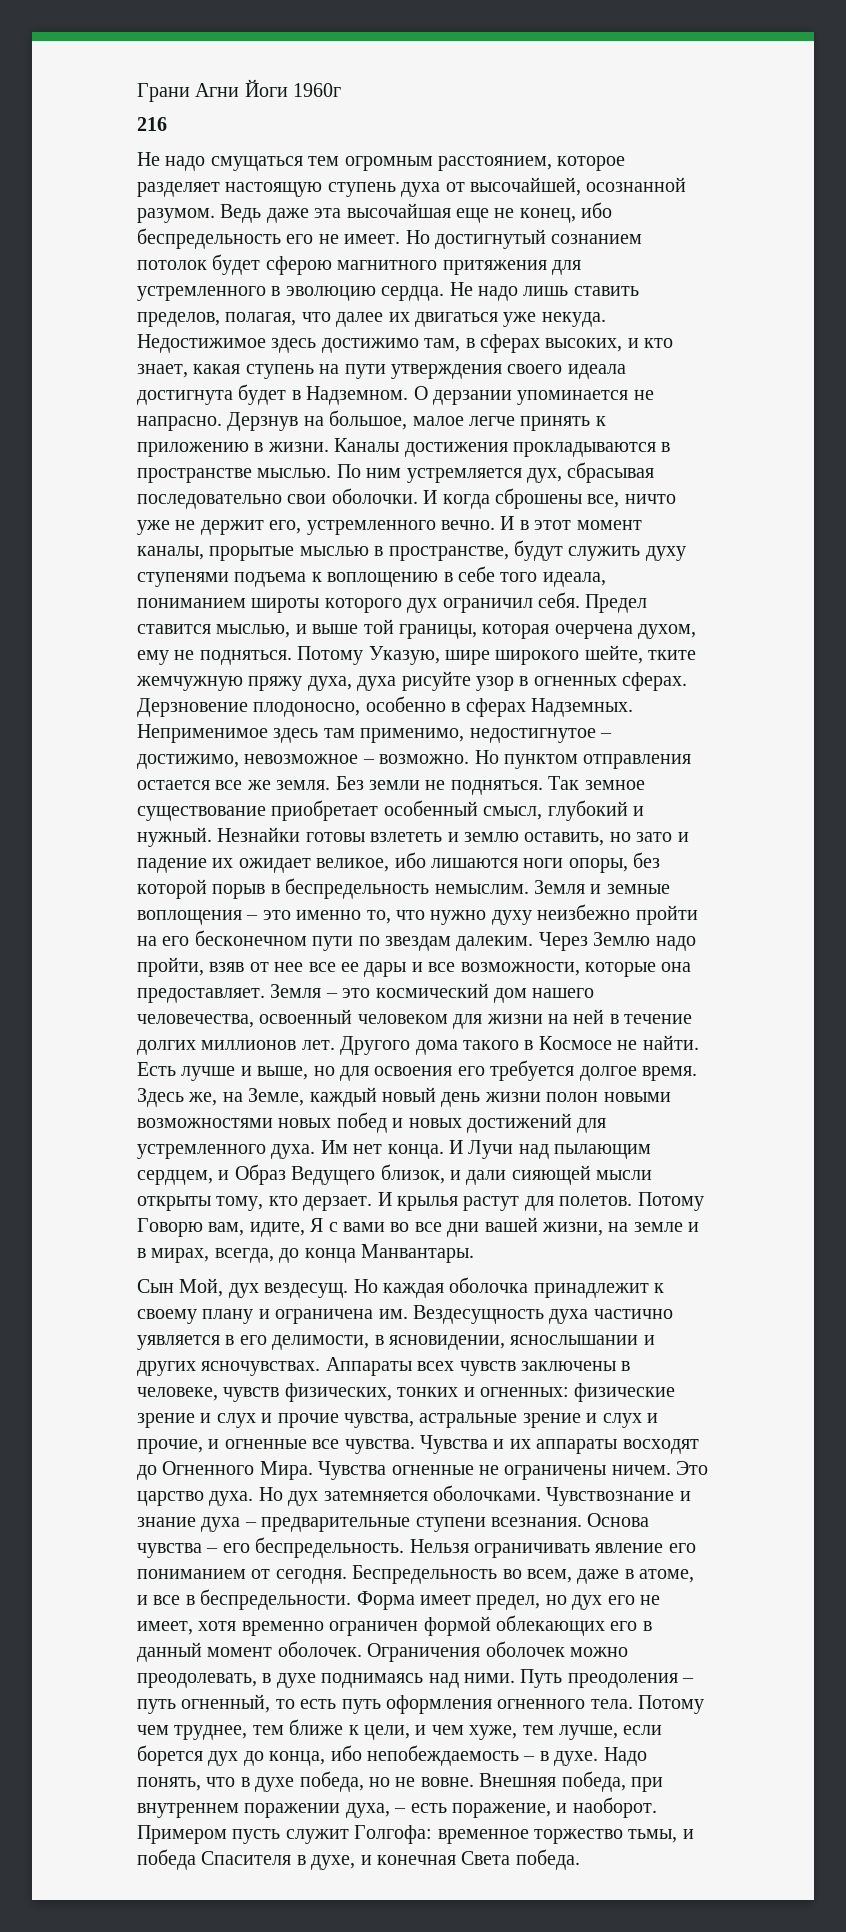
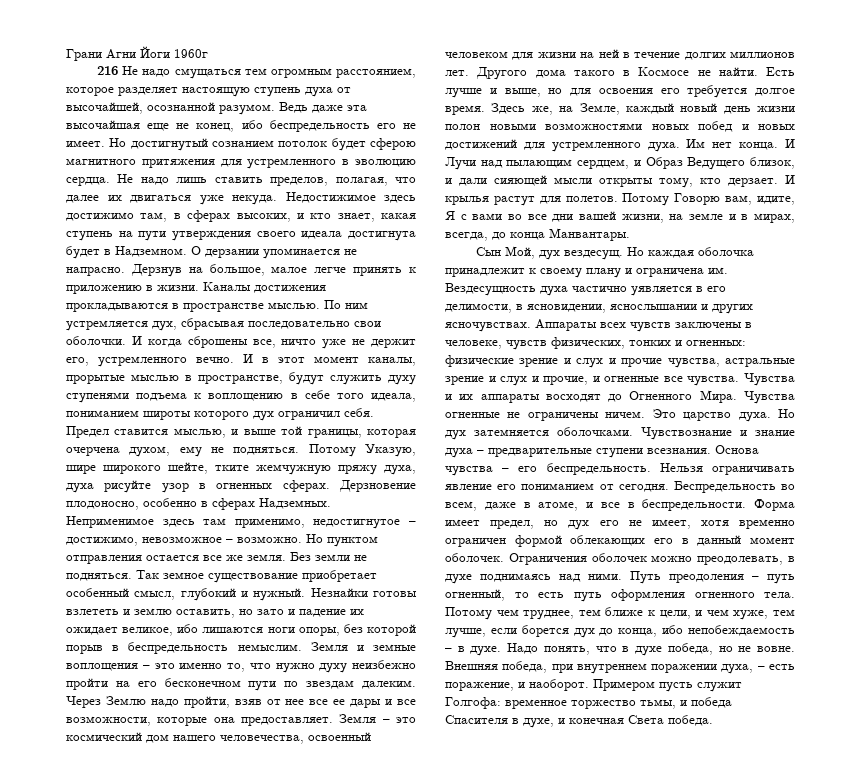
(167, 124) // -> (119, 70) none

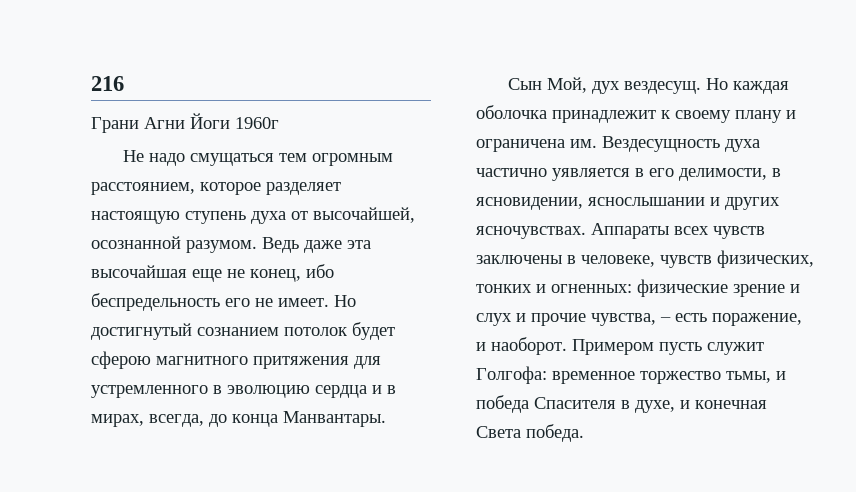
(66, 55) none -> [91,76,124,91] 216 //
[97,66,119,75] 216 -> (279, 123) none
[66,174,416,186] [66,192,416,205] [66,210,416,222] [66,231,416,241] [66,246,357,259] [66,264,416,277] [66,282,326,294] [66,300,368,312] [66,318,381,331] [66,336,416,349] [66,354,416,367] [66,372,416,385] [66,390,416,403] [66,408,374,421] [66,426,416,438] [66,444,416,457] [66,462,416,475] [66,480,416,493] [66,498,331,510] [66,516,416,529] [66,534,378,547] [66,552,367,564] [66,570,377,583] [66,588,417,601] [66,608,364,618] [66,624,416,636] [66,642,416,654] [66,660,416,673] [66,678,416,691] [66,696,417,708] [66,714,416,726] [66,732,371,744] [445,49,795,60] [445,67,795,80] [445,85,795,98] [445,103,795,115] [445,121,795,132] [445,139,795,152] [445,157,795,170] [445,175,795,188] [445,193,795,206] [445,211,723,223] сердца. Не надо лишь ставить пределов, полагая, что далее их двигаться уже некуда. Недостижимое здесь достижимо там, в сферах высоких, и кто знает, какая ступень на пути утверждения своего идеала достигнута будет в Надземном. О дерзании упоминается не напрасно. Дерзнув на большое, малое легче принять к приложению в жизни. Каналы достижения прокладываются в пространстве мыслью. По ним устремляется дух, сбрасывая последовательно свои оболочки. И когда сброшены все, ничто уже не держит его, устремленного вечно. И в этот момент каналы, прорытые мыслью в пространстве, будут служить духу ступенями подъема к воплощению в себе того идеала, пониманием широты которого дух ограничил себя. Предел ставится мыслью, и выше той границы, которая очерчена духом, ему не подняться. Потому Указую, шире широкого шейте, тките жемчужную пряжу духа, духа рисуйте узор в огненных сферах. Дерзновение плодоносно, особенно в сферах Надземных. Неприменимое здесь там применимо, недостигнутое – достижимо, невозможное – возможно. Но пунктом отправления остается все же земля. Без земли не подняться. Так земное существование приобретает особенный смысл, глубокий и нужный. Незнайки готовы взлететь и землю оставить, но зато и падение их ожидает великое, ибо лишаются ноги опоры, без которой порыв в беспредельность немыслим. Земля и земные воплощения – это именно то, что нужно духу неизбежно пройти на его бесконечном пути по звездам далеким. Через Землю надо пройти, взяв от нее все ее дары и все возможности, которые она предоставляет. Земля – это космический дом нашего человечества, освоенный человеком для жизни на ней в течение долгих миллионов лет. Другого дома такого в Космосе не найти. Есть лучше и выше, но для освоения его требуется долгое время. Здесь же, на Земле, каждый новый день жизни полон новыми возможностями новых побед и новых достижений для устремленного духа. Им нет конца. И Лучи над пылающим сердцем, и Образ Ведущего близок, и дали сияющей мысли открыты тому, кто дерзает. И крылья растут для полетов. Потому Говорю вам, идите, Я с вами во все дни вашей жизни, на земле -> [315,385,367,398] сердца
[725,358,795,367] [445,373,795,386] [445,390,795,404] [445,409,795,422] [445,427,795,440] [445,445,759,458] [445,463,795,476] [445,481,795,493] [445,499,795,511] [445,519,795,530] [445,535,795,547] [445,553,795,565] [445,571,795,584] [445,589,795,602] [445,607,795,620] [445,625,795,638] [445,643,795,656] [445,661,754,674] астральные зрение и слух и прочие, и огненные все чувства. Чувства и их аппараты восходят до Огненного Мира. Чувства огненные не ограничены ничем. Это царство духа. Но дух затемняется оболочками. Чувствознание и знание духа – предварительные ступени всезнания. Основа чувства – его беспредельность. Нельзя ограничивать явление его пониманием от сегодня. Беспредельность во всем, даже в атоме, и все в беспредельности. Форма имеет предел, но дух его не имеет, хотя временно ограничен формой облекающих его в данный момент оболочек. Ограничения оболочек можно преодолевать, в духе поднимаясь над ними. Путь преодоления – путь огненный, то есть путь оформления огненного тела. Потому чем труднее, тем ближе к цели, и чем хуже, тем лучше, если борется дух до конца, ибо непобеждаемость – в духе. Надо понять, что в духе победа, но не вовне. Внешняя победа, при внутреннем поражении духа, -> (656, 319) none

